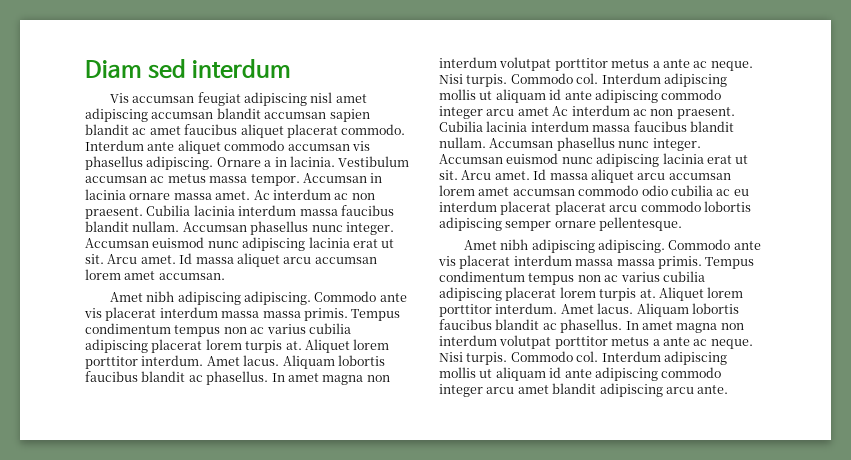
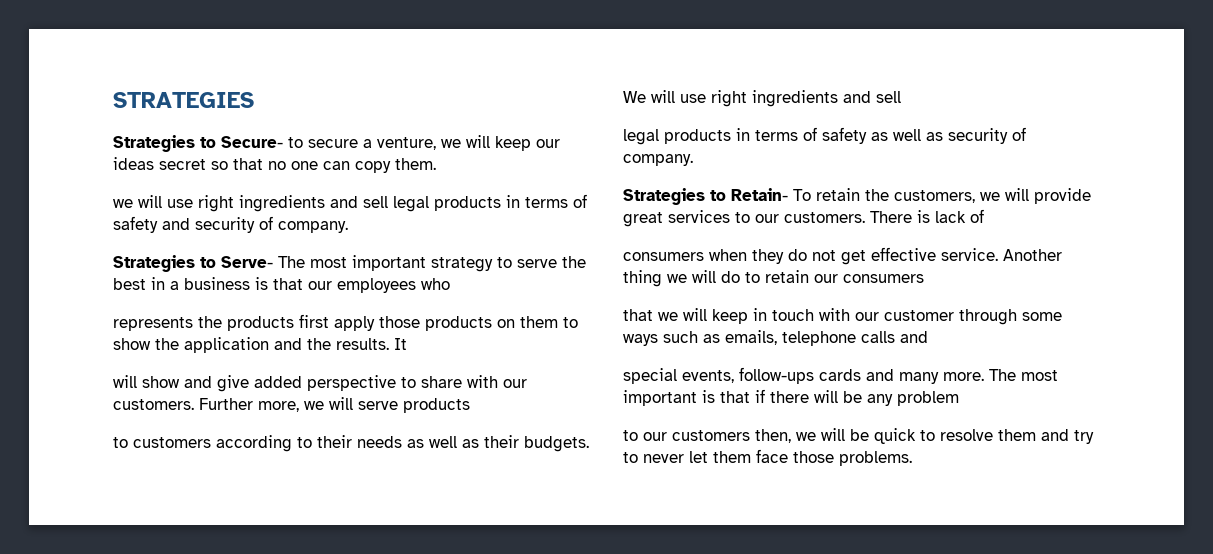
[85,59,292,79] [109,92,367,106] [85,108,370,122] [85,124,406,138] [85,140,370,154] [85,156,410,170] [85,173,383,186] [85,189,375,200] [85,205,394,219] [85,221,394,235] [85,237,395,251] [85,253,377,267] [85,269,225,280] [109,291,407,305] [84,307,401,321] [85,323,351,337] [85,339,390,353] [85,355,385,369] [85,371,390,385] [439,57,753,71] [439,73,727,87] [439,89,722,103] [439,105,735,119] [439,121,734,132] [439,137,701,151] [439,153,749,167] [439,169,731,183] [439,185,749,196] [439,201,751,215] [439,217,683,231] [463,239,761,253] [438,255,755,269] [439,271,705,285] [439,287,744,301] [439,303,739,317] [439,319,744,333] [439,335,753,349] [439,351,727,365] [439,367,722,381] [439,383,729,397] Diam sed interdum // Vis accumsan feugiat adipiscing nisl amet adipiscing accumsan blandit accumsan sapien blandit ac amet faucibus aliquet placerat commodo. Interdum ante aliquet commodo accumsan vis phasellus adipiscing. Ornare a in lacinia. Vestibulum accumsan ac metus massa tempor. Accumsan in lacinia ornare massa amet. Ac interdum ac non praesent. Cubilia lacinia interdum massa faucibus blandit nullam. Accumsan phasellus nunc integer. Accumsan euismod nunc adipiscing lacinia erat ut sit. Arcu amet. Id massa aliquet arcu accumsan lorem amet accumsan. // Amet nibh adipiscing adipiscing. Commodo ante vis placerat interdum massa massa primis. Tempus condimentum tempus non ac varius cubilia adipiscing placerat lorem turpis at. Aliquet lorem porttitor interdum. Amet lacus. Aliquam lobortis faucibus blandit ac phasellus. In amet magna non interdum volutpat porttitor metus a ante ac neque. Nisi turpis. Commodo col. Interdum adipiscing mollis ut aliquam id ante adipiscing commodo integer arcu amet Ac interdum ac non praesent. Cubilia lacinia interdum massa faucibus blandit nullam. Accumsan phasellus nunc integer. Accumsan euismod nunc adipiscing lacinia erat ut sit. Arcu amet. Id massa aliquet arcu accumsan lorem amet accumsan commodo odio cubilia ac eu interdum placerat placerat arcu commodo lobortis adipiscing semper ornare pellentesque. // Amet nibh adipiscing adipiscing. Commodo ante vis placerat interdum massa massa primis. Tempus condimentum tempus non ac varius cubilia adipiscing placerat lorem turpis at. Aliquet lorem porttitor interdum. Amet lacus. Aliquam lobortis faucibus blandit ac phasellus. In amet magna non interdum volutpat porttitor metus a ante ac neque. Nisi turpis. Commodo col. Interdum adipiscing mollis ut aliquam id ante adipiscing commodo integer arcu amet blandit adipiscing arcu ante. -> [113,92,254,108] [113,135,560,152] [113,157,436,173] [113,194,587,212] [113,216,348,233] [113,255,586,272] [113,277,450,293] [113,314,578,331] [113,337,407,353] [113,375,527,392] [113,397,470,413] [113,435,589,452] [623,90,901,107] [623,127,1026,145] [623,154,693,166] [623,188,1091,205] [623,209,984,227] [623,247,1062,265] [623,270,924,287] [623,308,1062,325] [623,330,928,346] [623,367,1058,384] [623,389,959,406] [623,428,1094,444] [623,449,912,466] STRATEGIES // Strategies to Secure- to secure a venture, we will keep our ideas secret so that no one can copy them. // we will use right ingredients and sell legal products in terms of safety and security of company. // Strategies to Serve- The most important strategy to serve the best in a business is that our employees who // represents the products first apply those products on them to show the application and the results. It // will show and give added perspective to share with our customers. Further more, we will serve products // to customers according to their needs as well as their budgets. We will use right ingredients and sell // legal products in terms of safety as well as security of company. // Strategies to Retain- To retain the customers, we will provide great services to our customers. There is lack of // consumers when they do not get effective service. Another thing we will do to retain our consumers // that we will keep in touch with our customer through some ways such as emails, telephone calls and // special events, follow-ups cards and many more. The most important is that if there will be any problem // to our customers then, we will be quick to resolve them and try to never let them face those problems.

